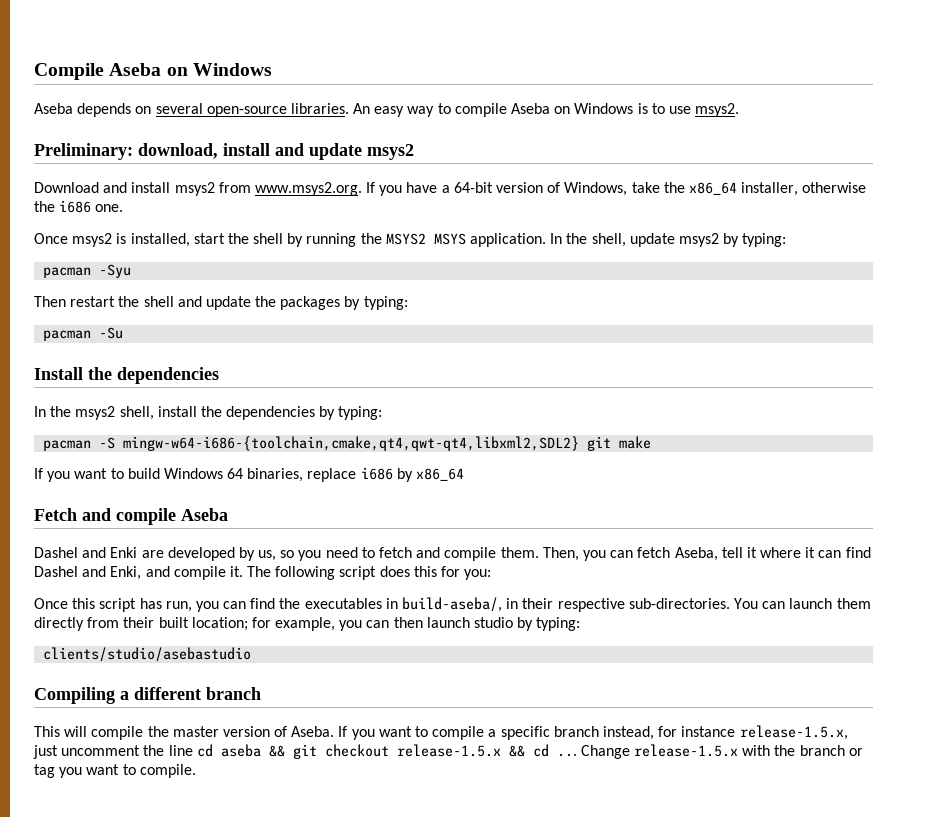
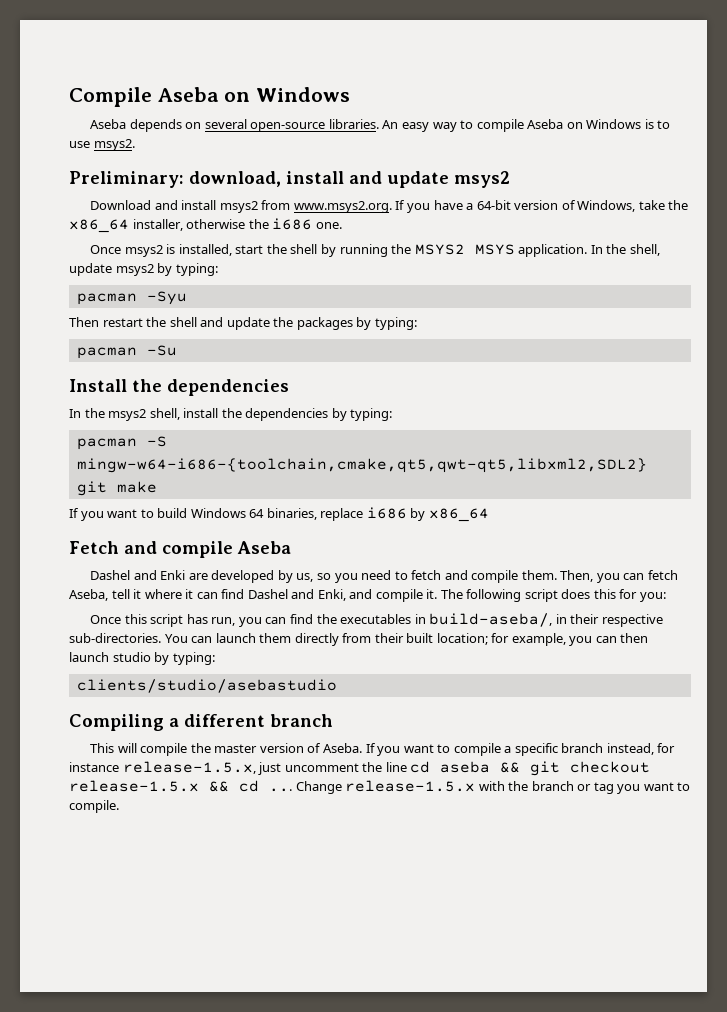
[123,436,580,451] mingw-w64-i686-{toolchain,cmake,qt4,qwt-qt4,libxml2,SDL2} -> [76,458,647,473] mingw-w64-i686-{toolchain,cmake,qt5,qwt-qt5,libxml2,SDL2}

